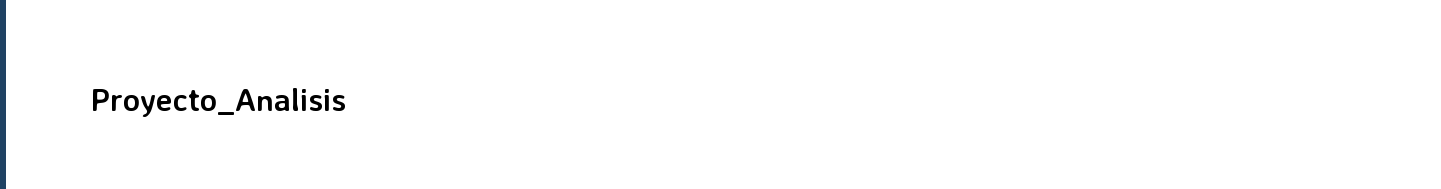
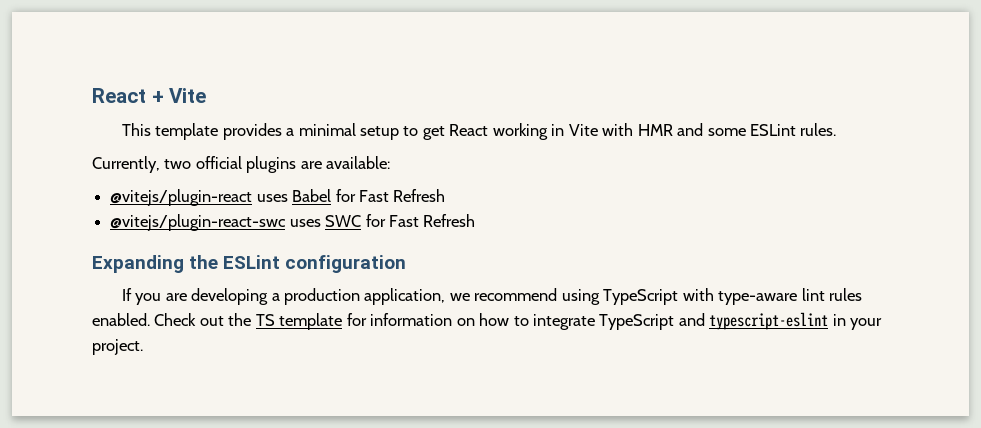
[91,88,346,117] Proyecto_Analisis -> [92,88,207,103] [121,123,837,140] [92,156,391,173] [110,189,446,206] [110,214,476,231] [92,255,407,273] [121,288,863,305] [92,312,883,330] [92,339,143,355] React + Vite // This template provides a minimal setup to get React working in Vite with HMR and some ESLint rules. // Currently, two official plugins are available: // @vitejs/plugin-react uses Babel for Fast Refresh // @vitejs/plugin-react-swc uses SWC for Fast Refresh // Expanding the ESLint configuration // If you are developing a production application, we recommend using TypeScript with type-aware lint rules enabled. Check out the TS template for information on how to integrate TypeScript and typescript-eslint in your project.

